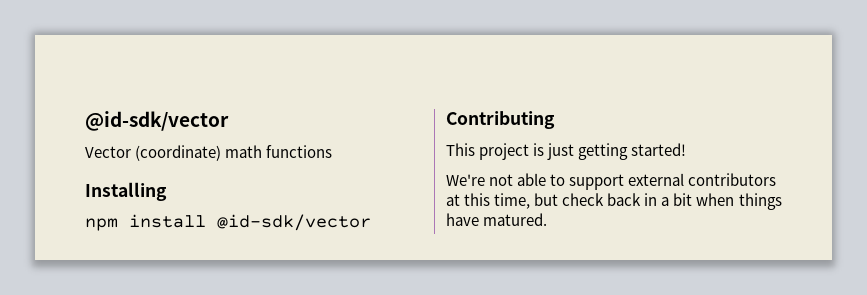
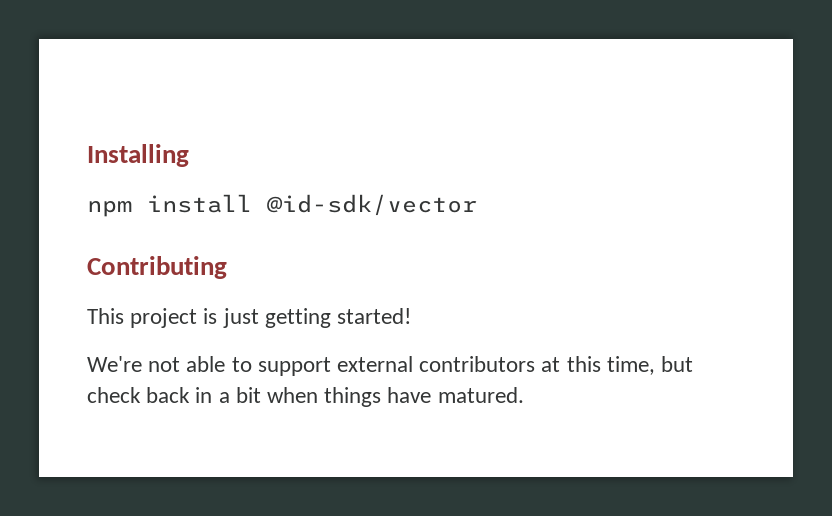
[85,111,229,131] [85,145,333,161] @id-sdk/vector // Vector (coordinate) math functions // -> (87, 155) none

